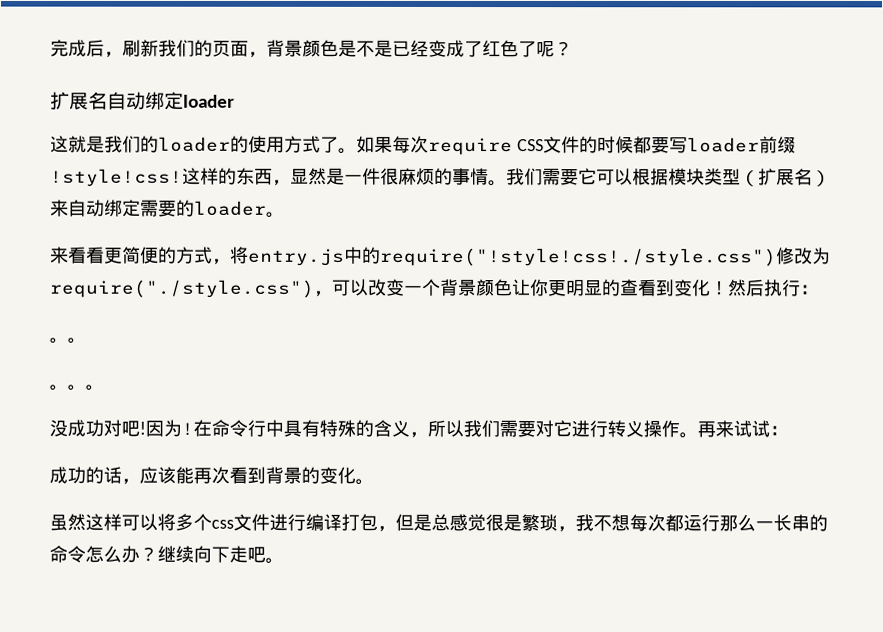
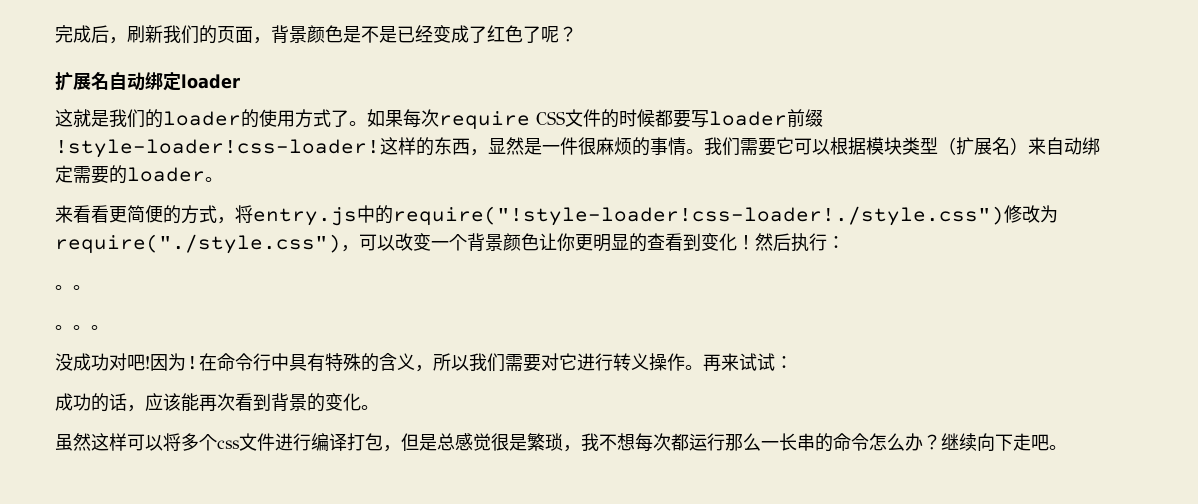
[50,168,183,187] !style!css! -> [55,139,380,158] !style-loader!css-loader!
[380,247,777,267] require("!style!css!./style.css") -> [393,206,1004,226] require("!style-loader!css-loader!./style.css")

